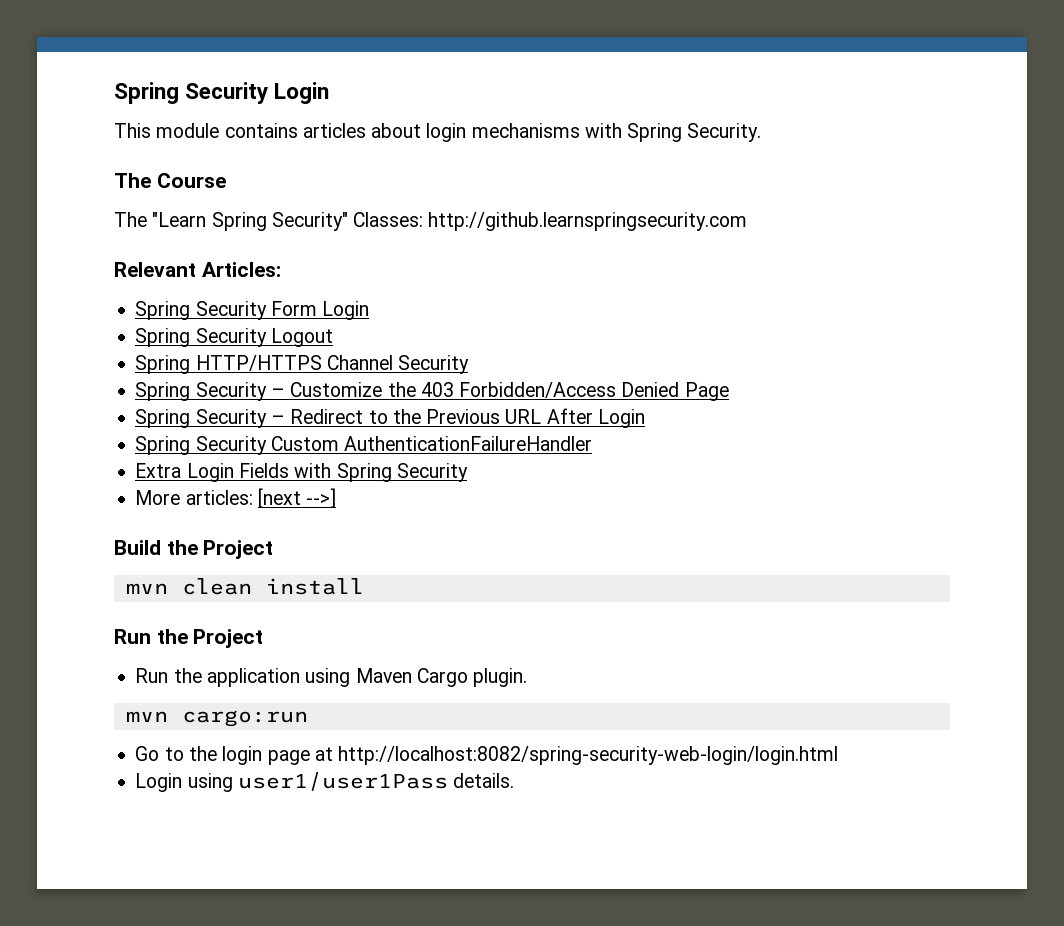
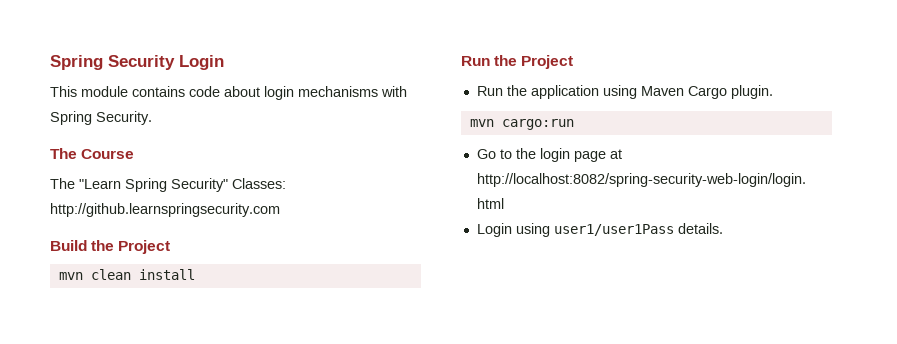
[302,123,366,138] articles -> [189,86,220,97] code
[114,262,281,277] [135,301,370,320] [135,328,333,347] [135,355,470,374] [135,382,729,401] [135,408,645,428] [135,436,593,455] [135,463,468,482] [135,488,337,508] // Relevant Articles: // Spring Security Form Login // Spring Security Logout // Spring HTTP/HTTPS Channel Security // Spring Security – Customize the 403 Forbidden/Access Denied Page // Spring Security – Redirect to the Previous URL After Login // Spring Security Custom AuthenticationFailureHandler // Extra Login Fields with Spring Security // More articles: [next -->] -> (280, 210) none

